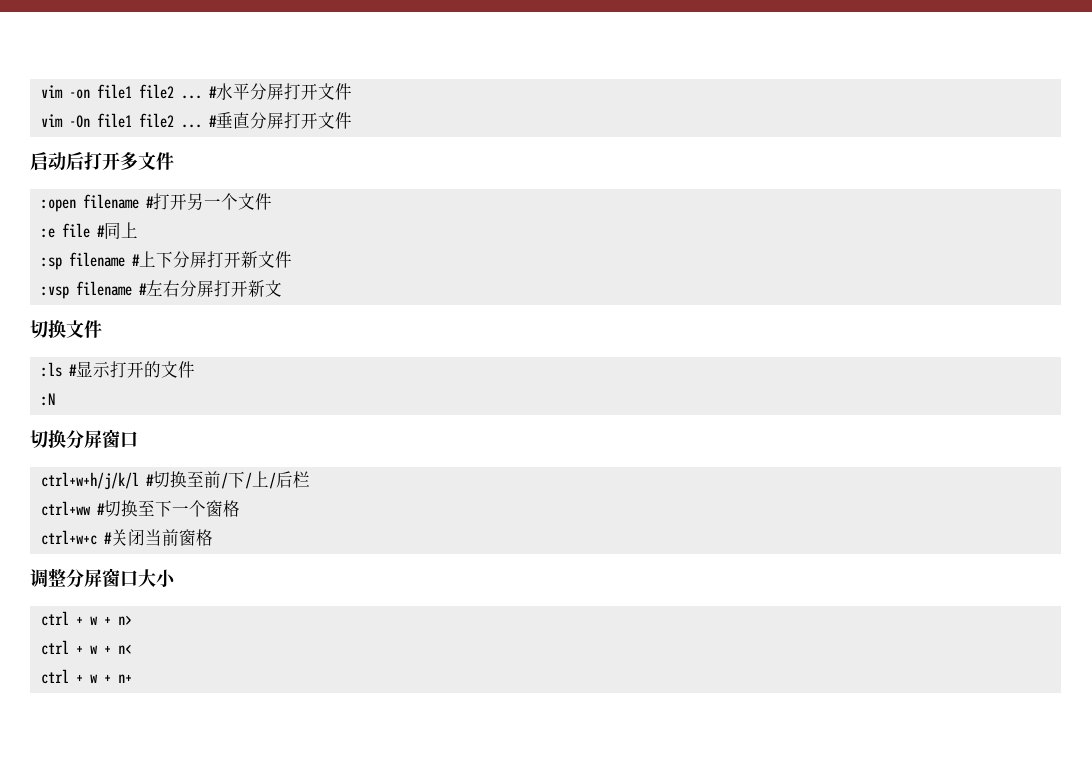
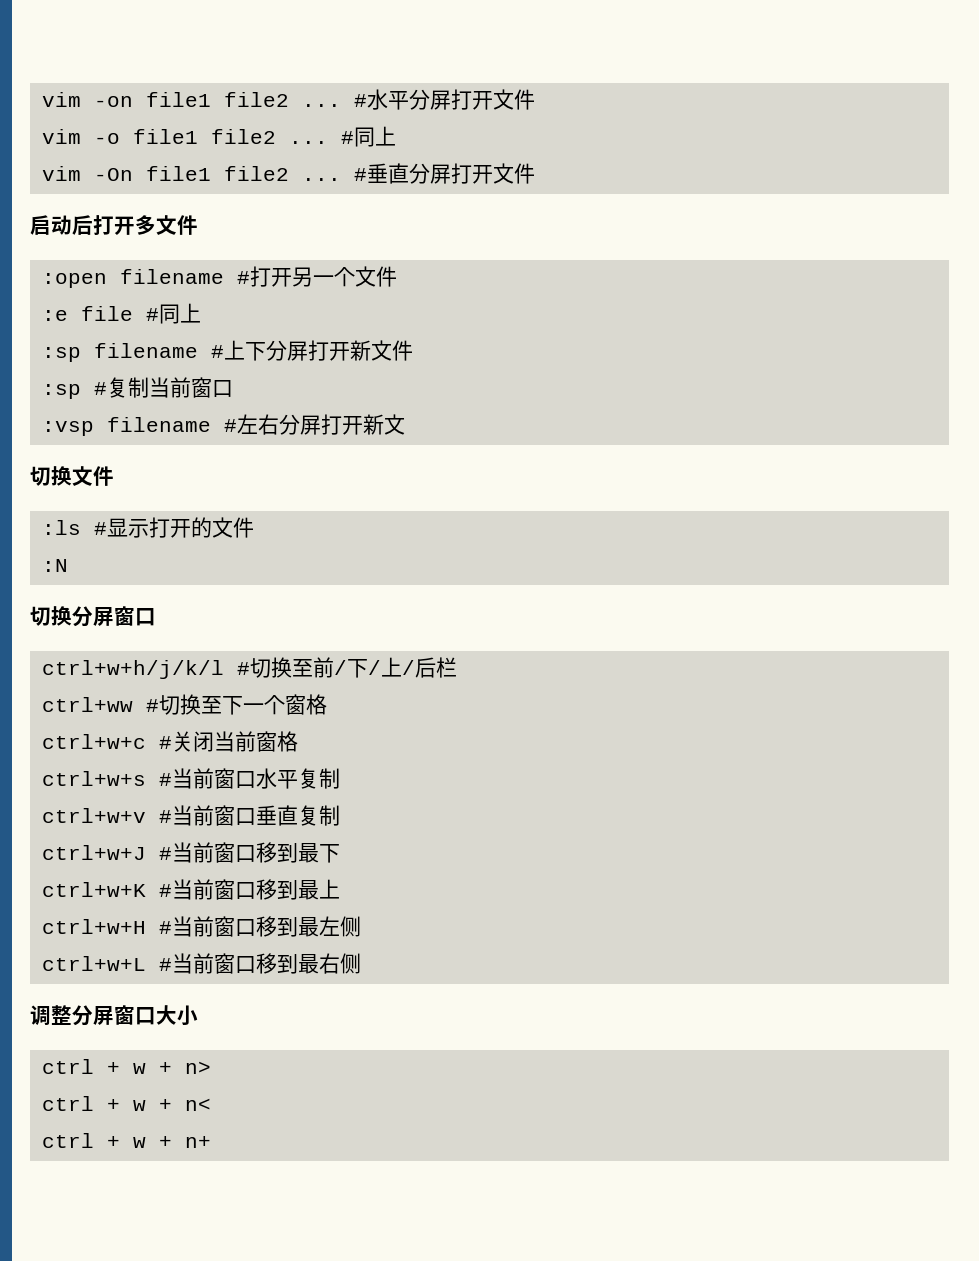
(352, 91) none -> [42,126,397,147] // vim -o file1 file2 ... #同上
(292, 259) none -> [42,377,234,399] // :sp #复制当前窗口
(213, 537) none -> [42,768,341,789] [42,805,341,826] [42,842,341,863] [42,879,341,900] [42,916,362,937] [42,953,362,974] // ctrl+w+s #当前窗口水平复制 // ctrl+w+v #当前窗口垂直复制 // ctrl+w+J #当前窗口移到最下 // ctrl+w+K #当前窗口移到最上 // ctrl+w+H #当前窗口移到最左侧 // ctrl+w+L #当前窗口移到最右侧

